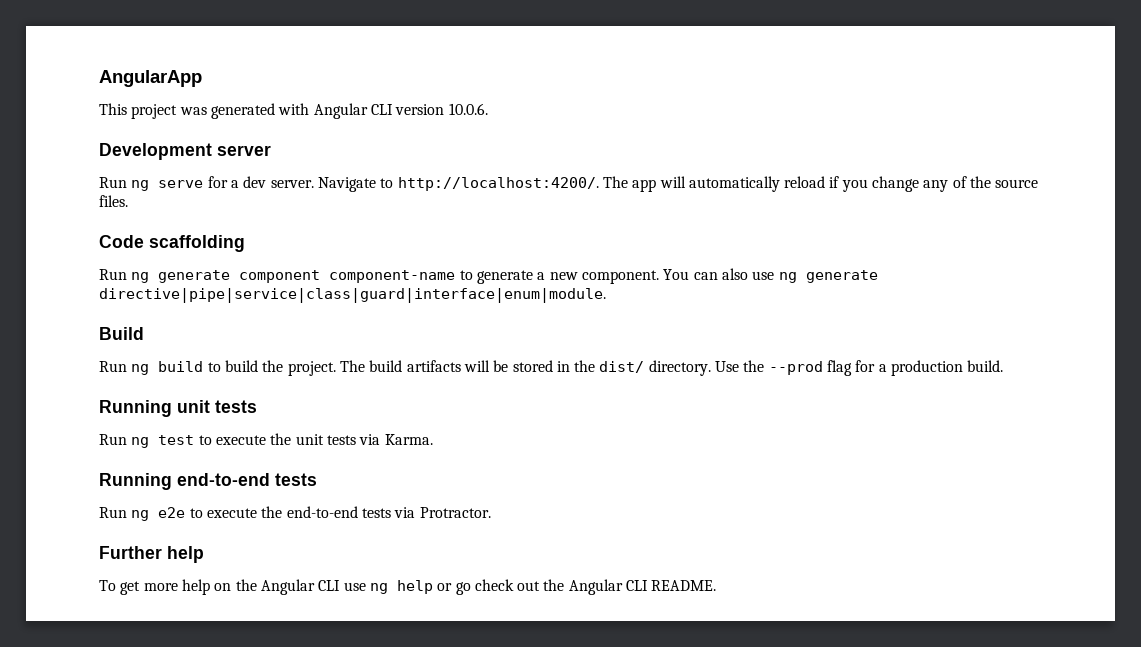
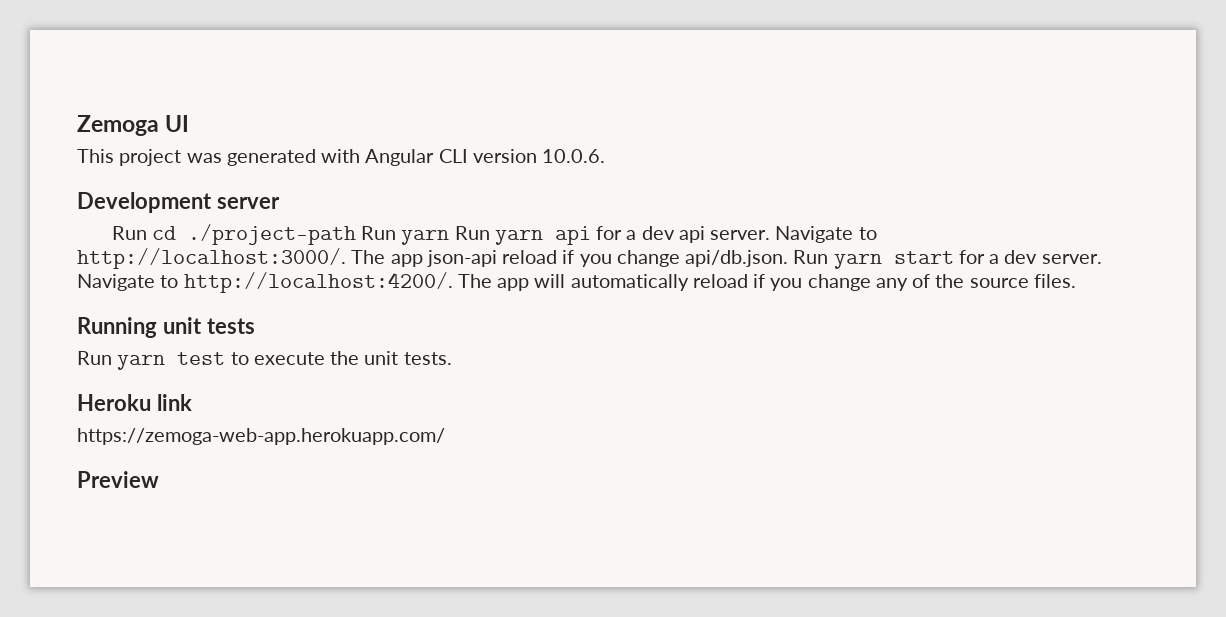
[99,70,202,87] AngularApp -> [77,115,190,136] Zemoga UI
[131,180,204,191] ng serve -> [151,224,877,245] [77,248,954,269] cd ./project-path Run yarn Run yarn api for a dev api server. Navigate to http://localhost:3000/. The app json-api reload if you change api/db.json. Run yarn start
[99,235,245,252] [99,268,878,284] [99,288,606,303] [99,327,144,340] [99,360,1004,376] // Code scaffolding // Run ng generate component component-name to generate a new component. You can also use ng generate directive|pipe|service|class|guard|interface|enum|module. // Build // Run ng build to build the project. The build artifacts will be stored in the dist/ directory. Use the --prod flag for a production build. -> (1076, 281) none
[131,437,150,448] ng -> [117,355,166,370] yarn
[326,434,433,445] [99,473,317,490] [99,506,491,521] [99,546,204,563] [99,579,717,595] tests via Karma. // Running end-to-end tests // Run ng e2e to execute the end-to-end tests via Protractor. // Further help // To get more help on the Angular CLI use ng help or go check out the Angular CLI README. -> [403,352,452,365] [77,394,192,411] [77,428,445,445] [77,471,159,488] tests. // Heroku link // https://zemoga-web-app.herokuapp.com/ // Preview

